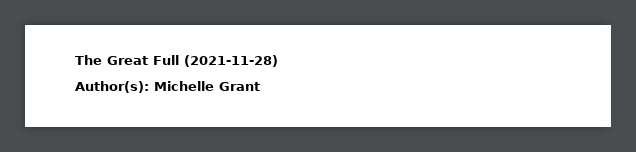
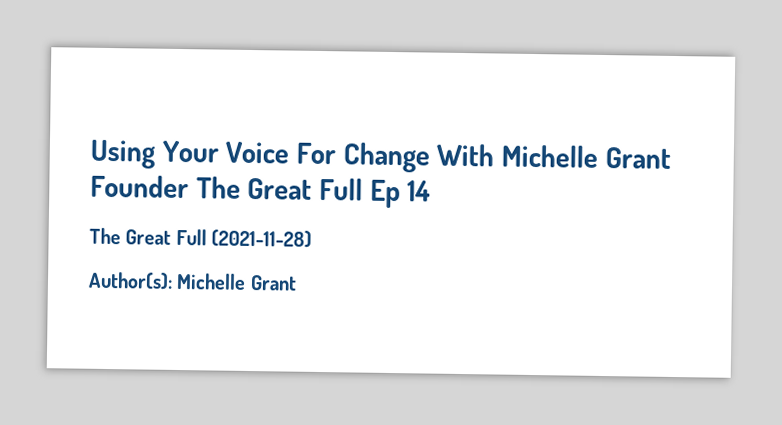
(75, 60) none -> [90,139,671,173] [90,174,432,209] Using Your Voice For Change With Michelle Grant Founder The Great Full Ep 14 //

